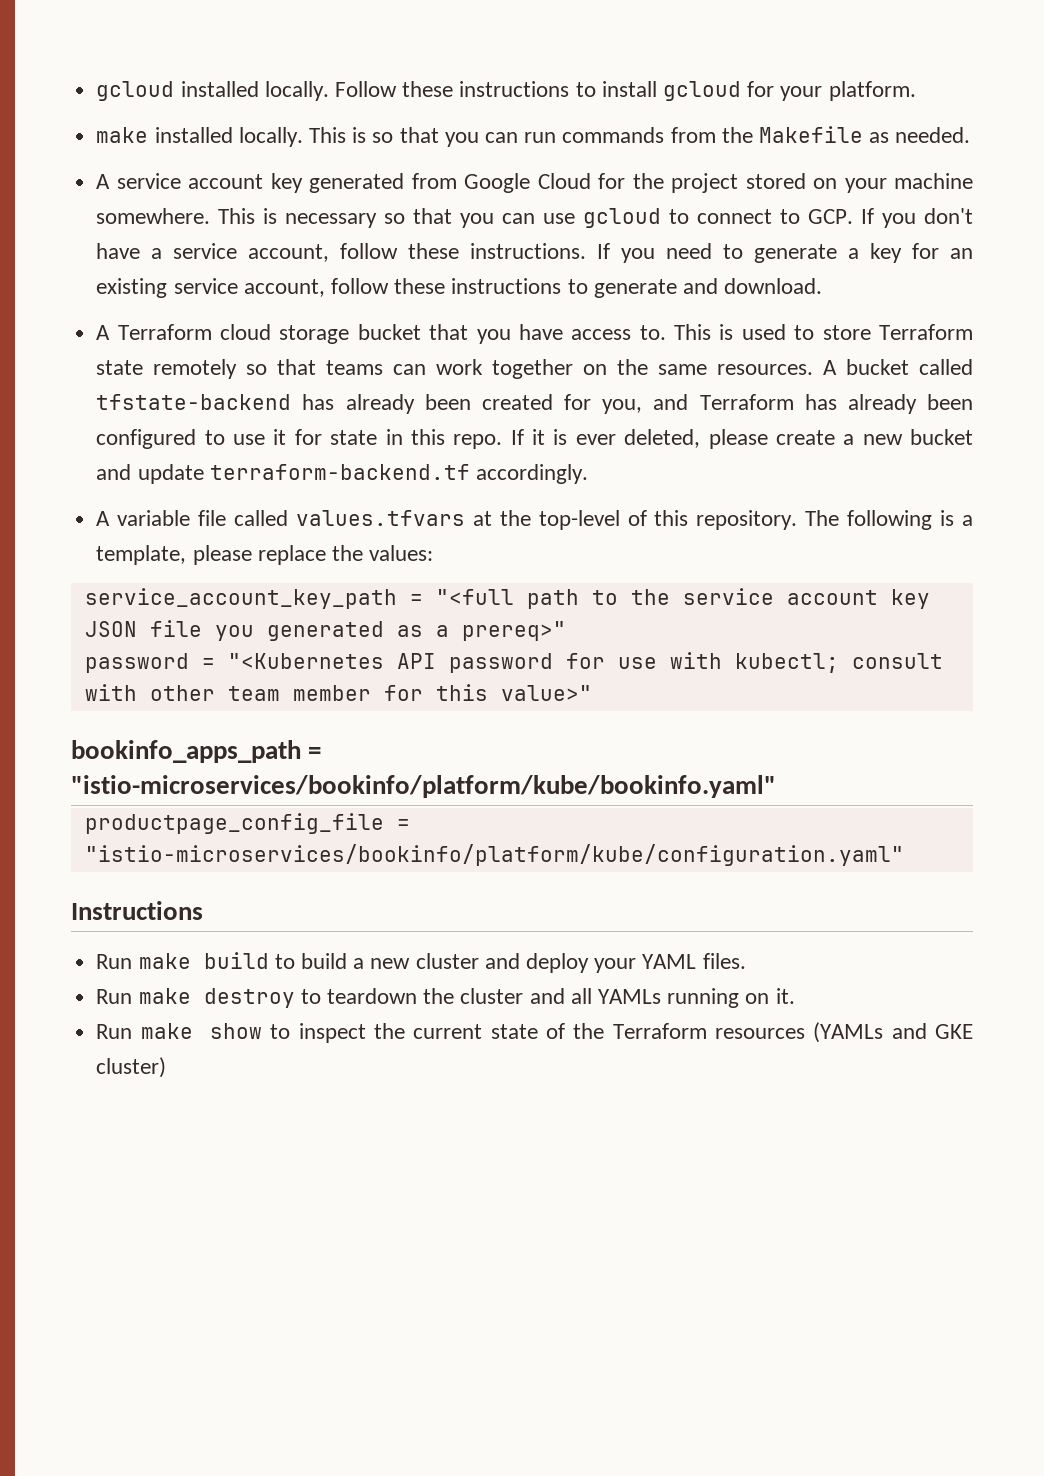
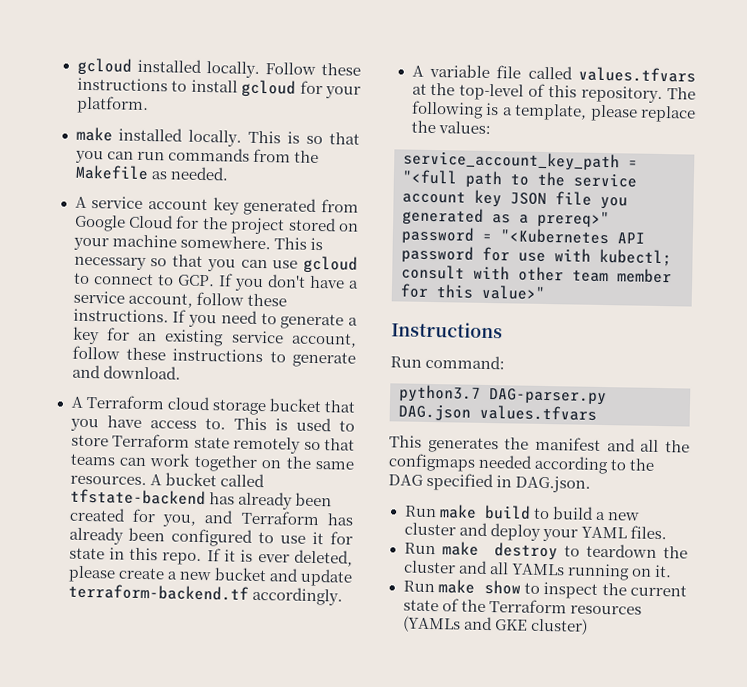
[71,740,322,763] [71,775,776,798] [84,813,410,834] [84,844,904,866] [71,901,203,920] bookinfo_apps_path = "istio-microservices/bookinfo/platform/kube/bookinfo.yaml" // productpage_config_file = "istio-microservices/bookinfo/platform/kube/configuration.yaml" // Instructions -> [391,321,503,339] [390,354,506,370] [398,384,607,406] [398,404,597,421] [389,435,690,454] [388,453,656,475] [388,472,592,493] Instructions // Run command: // python3.7 DAG-parser.py DAG.json values.tfvars // This generates the manifest and all the configmaps needed according to the DAG specified in DAG.json.

